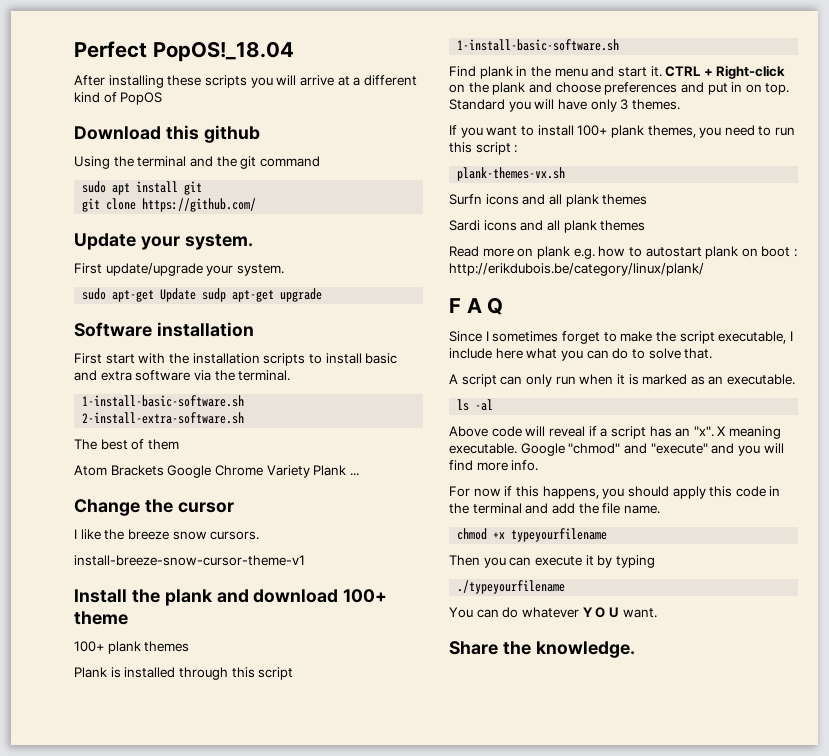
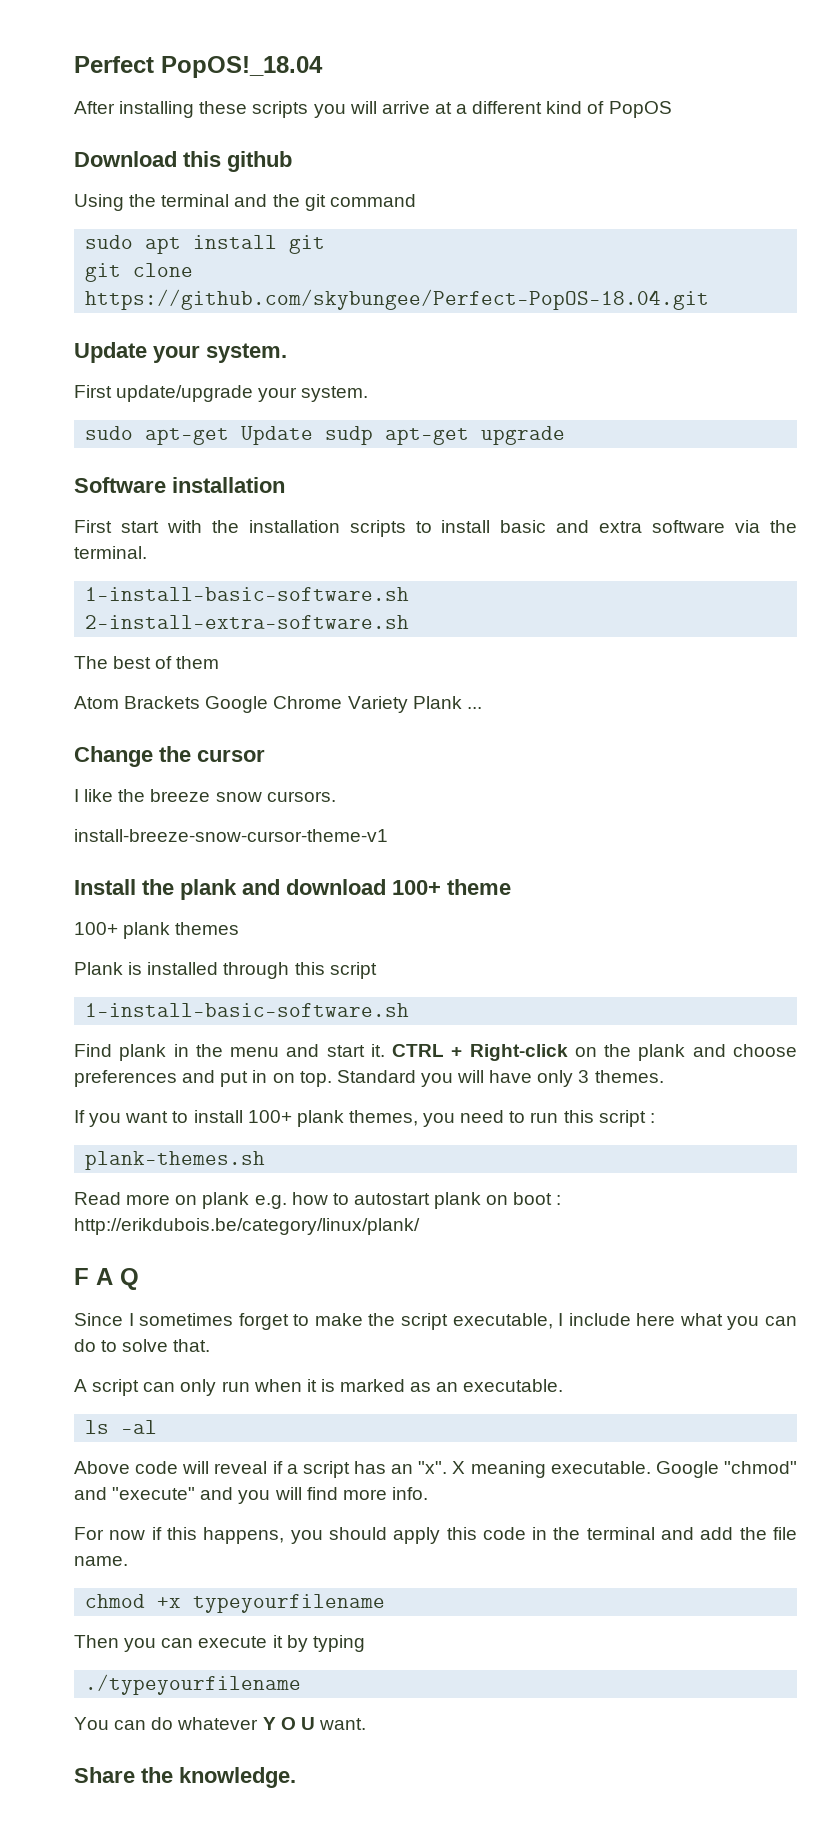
[142,198,257,212] https://github.com/ -> [85,289,710,310] https://github.com/skybungee/Perfect-PopOS-18.04.git
[457,167,566,181] [449,194,648,207] [449,220,646,233] plank-themes-vx.sh // Surfn icons and all plank themes // Sardi icons and all plank themes -> [85,1151,266,1170] plank-themes.sh

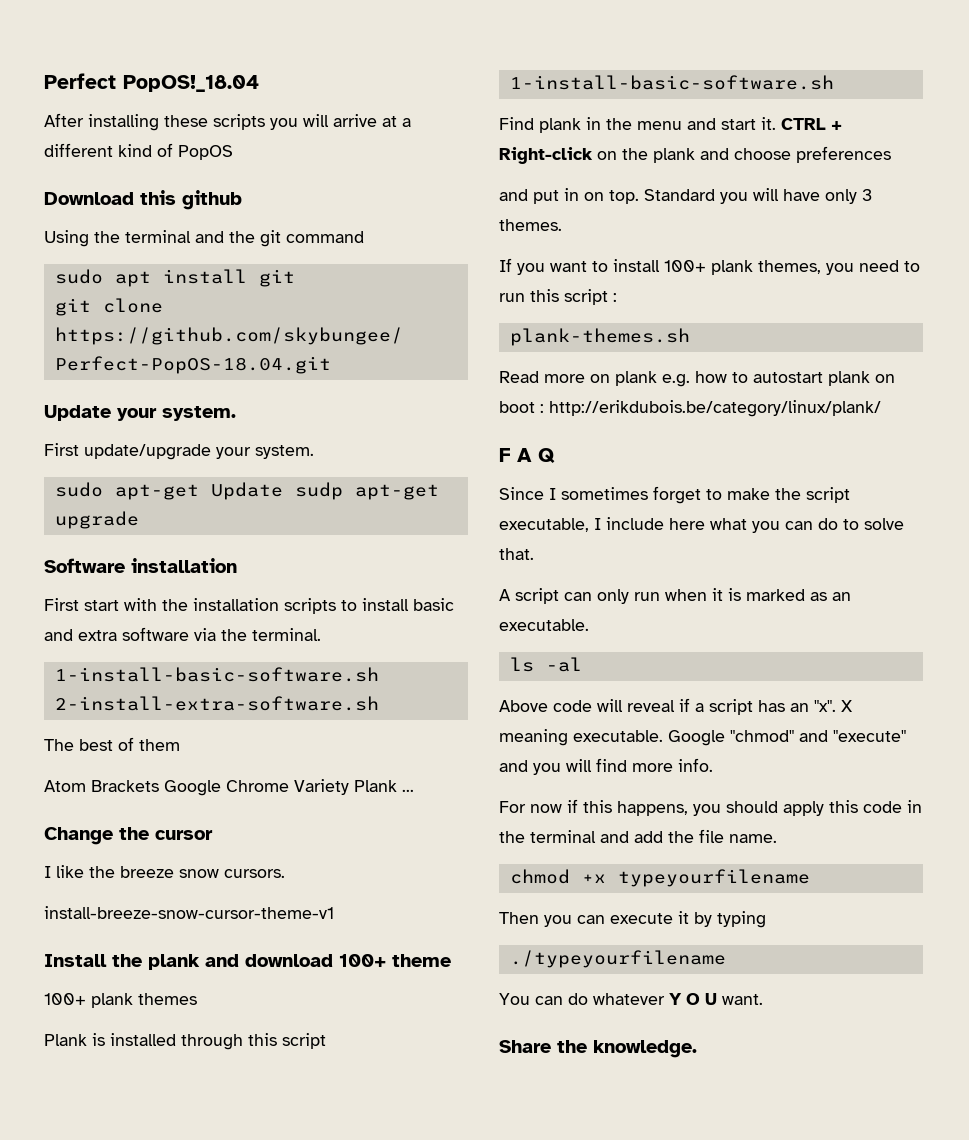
(177, 1078) none -> (891, 154) //

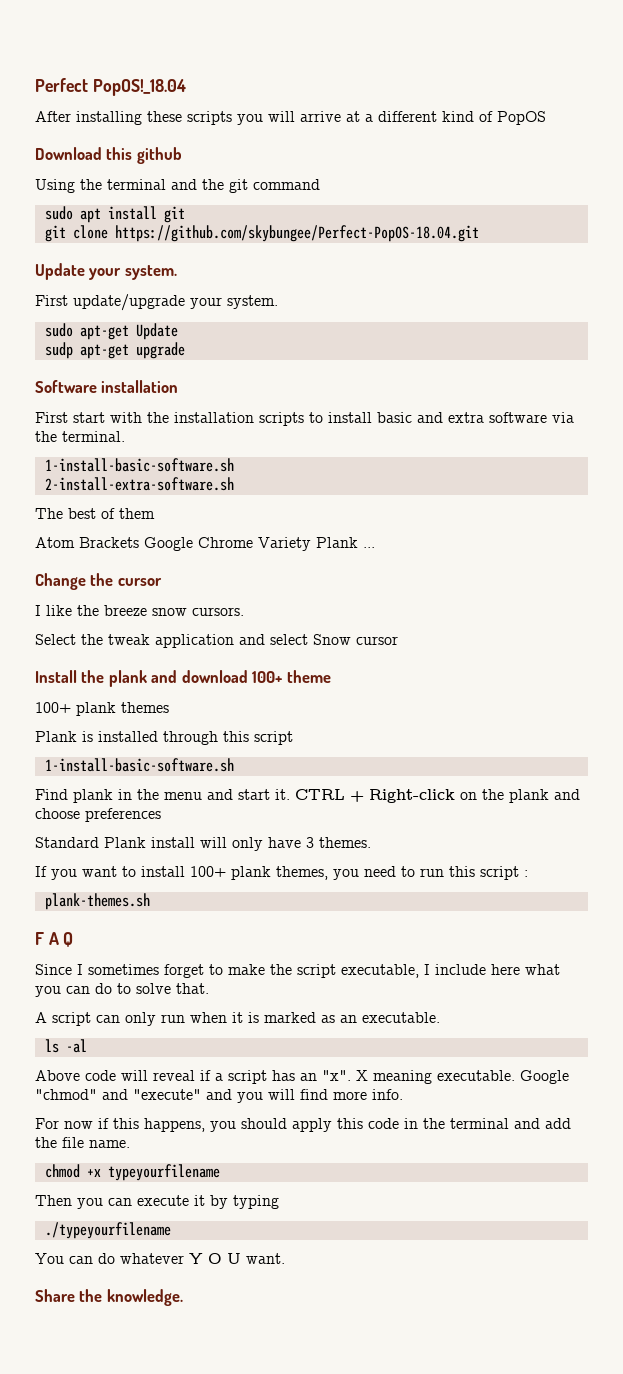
(283, 491) none -> (178, 331) //
[44,906,334,919] install-breeze-snow-cursor-theme-v1 -> [35,634,398,648] Select the tweak application and select Snow cursor
[499,188,857,204] and put in on top. Standard you will have only -> [35,837,301,851] Standard Plank install will only have
[499,371,895,387] [499,400,881,417] // Read more on plank e.g. how to autostart plank on boot : http://erikdubois.be/category/linux/plank/ -> (150, 901) none

